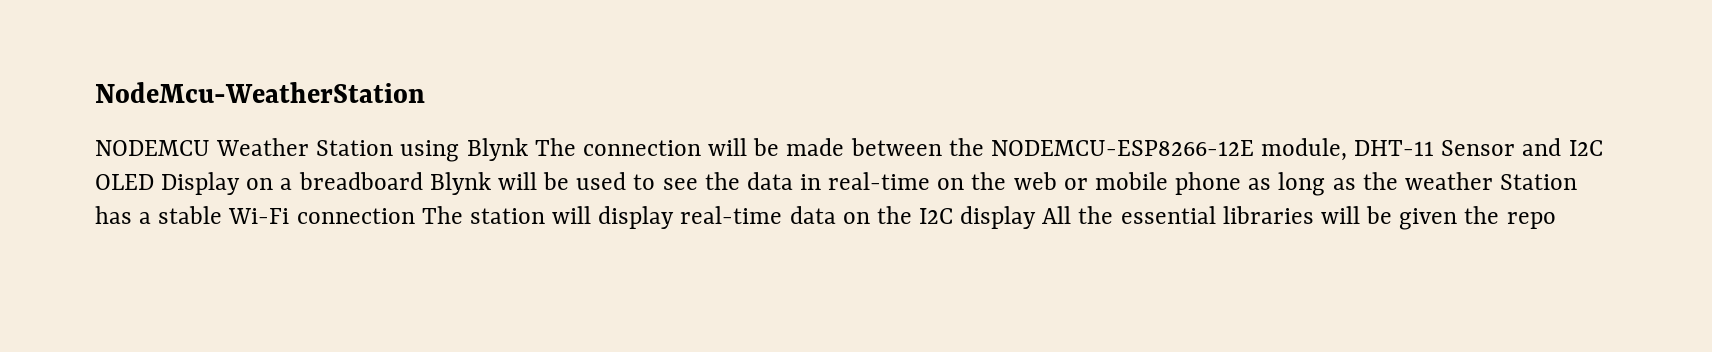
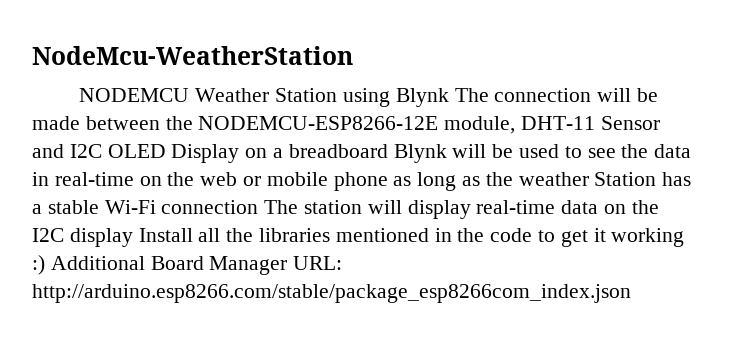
[1042,206,1556,230] All the essential libraries will be given the repo -> [138,228,685,247] [32,255,343,275] [32,284,631,303] Install all the libraries mentioned in the code to get it working :) Additional Board Manager URL: http://arduino.esp8266.com/stable/package_esp8266com_index.json

